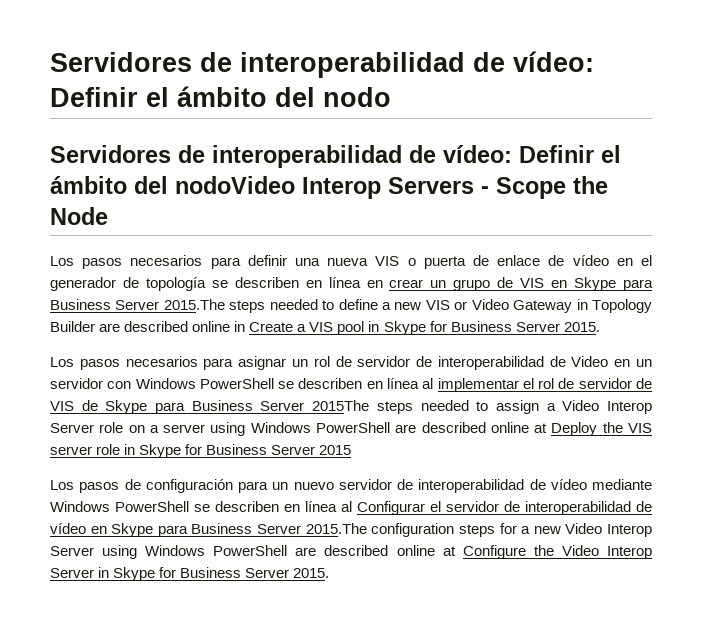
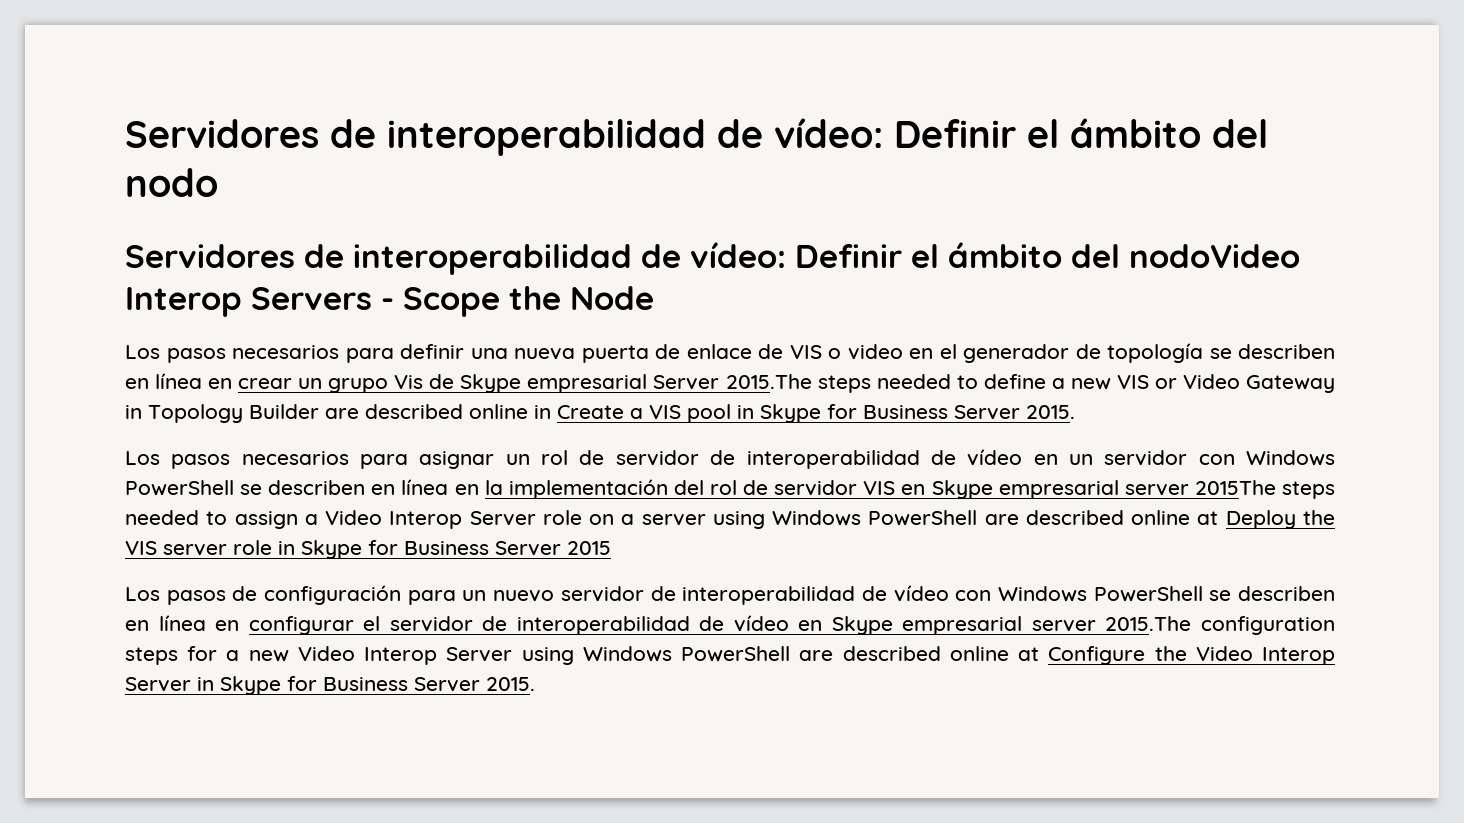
[375,256,416,266] VIS o -> (575, 354) none
[572,255,609,266] vídeo -> [789,344,903,360] VIS o video
[497,277,653,291] [50,299,111,310] de VIS en Skype para Business -> [394,374,648,393] Vis de Skype empresarial
[571,356,609,367] Video -> [967,449,1023,466] vídeo
[422,378,652,392] [50,400,305,414] al implementar el rol de servidor de VIS de Skype para Business Server -> [454,479,1189,499] en la implementación del rol de servidor VIS en Skype empresarial server
[592,479,652,490] [50,501,425,515] mediante Windows PowerShell se describen en línea al Configurar -> [955,586,1335,602] [125,615,354,635] con Windows PowerShell se describen en línea en configurar
[157,523,302,537] para Business Server -> [902,616,1096,635] empresarial server

